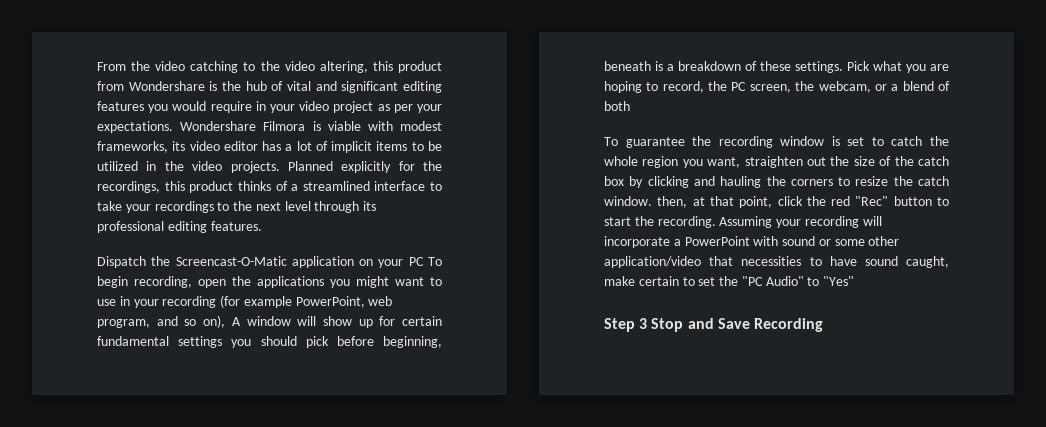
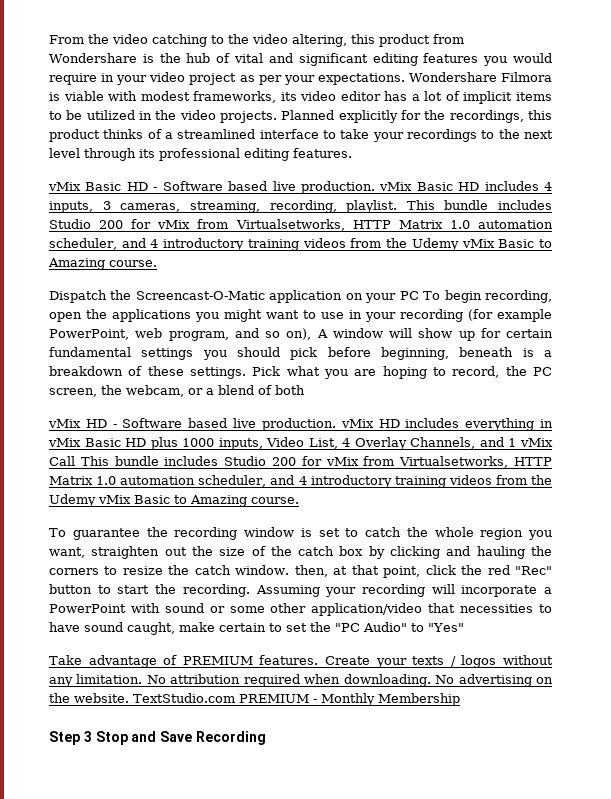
(262, 226) none -> [48,181,552,194] [49,200,552,213] [49,219,553,231] [49,238,552,251] [48,258,157,270] // vMix Basic HD - Software based live production. vMix Basic HD includes 4 inputs, 3 cameras, streaming, recording, playlist. This bundle includes Studio 200 for vMix from Virtualsetworks, HTTP Matrix 1.0 automation scheduler, and 4 introductory training videos from the Udemy vMix Basic to Amazing course.
(630, 106) none -> [48,418,553,431] [48,437,553,450] [49,456,552,468] [49,475,552,488] [49,494,299,507] // vMix HD - Software based live production. vMix HD includes everything in vMix Basic HD plus 1000 inputs, Video List, 4 Overlay Channels, and 1 vMix Call This bundle includes Studio 200 for vMix from Virtualsetworks, HTTP Matrix 1.0 automation scheduler, and 4 introductory training videos from the Udemy vMix Basic to Amazing course.
(855, 281) none -> [49,655,554,668] [49,674,553,687] [49,693,460,706] // Take advantage of PREMIUM features. Create your texts / logos without any limitation. No attribution required when downloading. No advertising on the website. TextStudio.com PREMIUM - Monthly Membership

